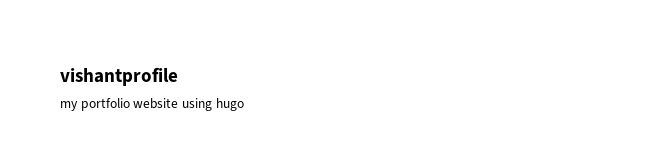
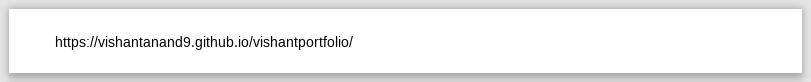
[60,67,178,86] [60,98,244,111] vishantprofile // my portfolio website using hugo -> [55,36,353,50] https://vishantanand9.github.io/vishantportfolio/

